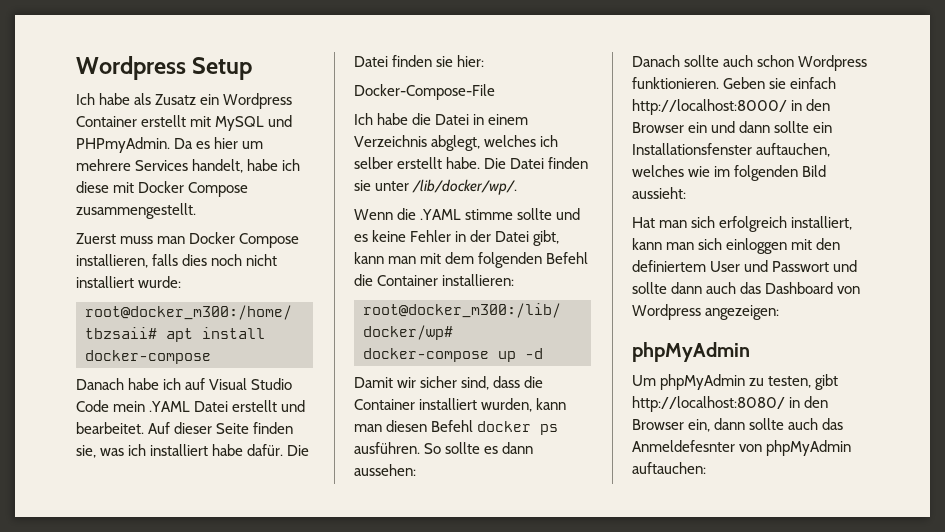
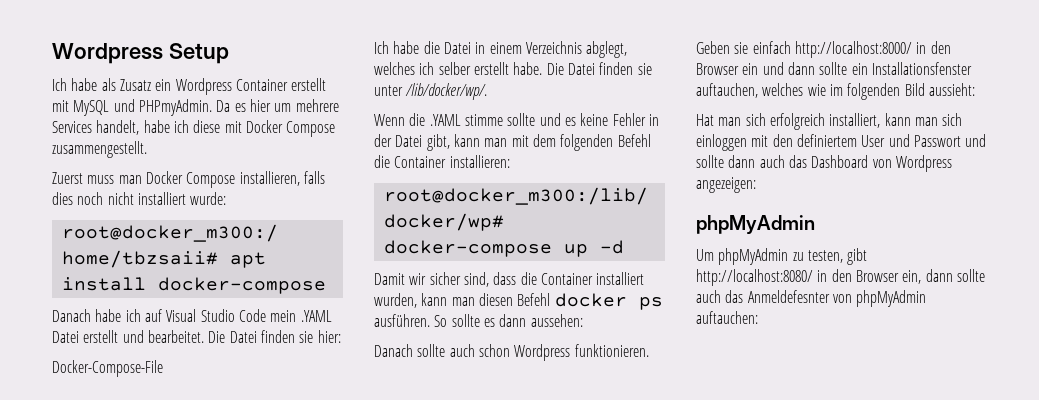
[148,422,294,434] [76,444,284,458] Auf dieser Seite finden sie, was ich installiert habe dafür. -> (204, 336) none

